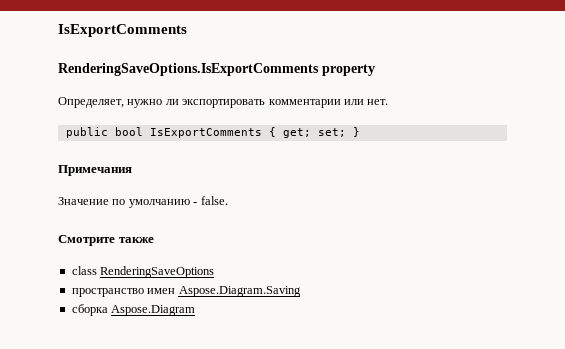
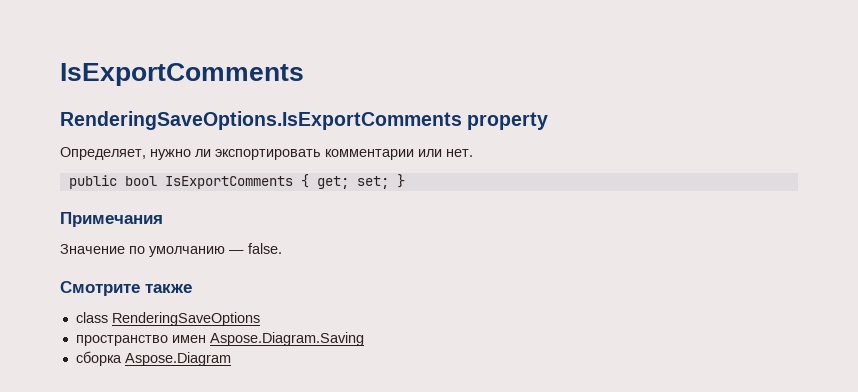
[193,202,198,205] - -> [229,250,244,254] —

